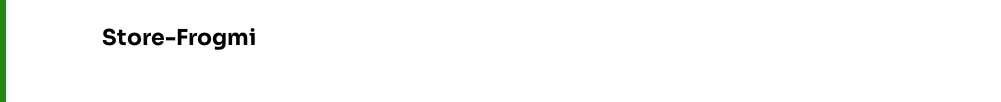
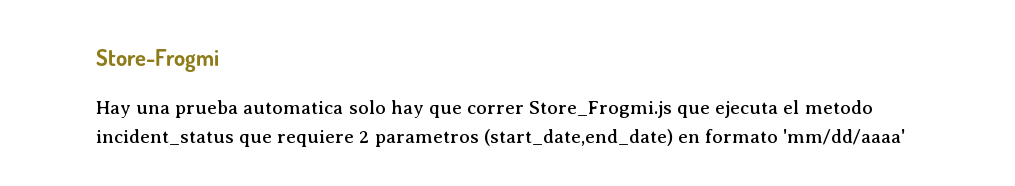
(256, 39) none -> [96,100,873,118] [96,129,906,147] // Hay una prueba automatica solo hay que correr Store_Frogmi.js que ejecuta el metodo incident_status que requiere 2 parametros (start_date,end_date) en formato 'mm/dd/aaaa'

